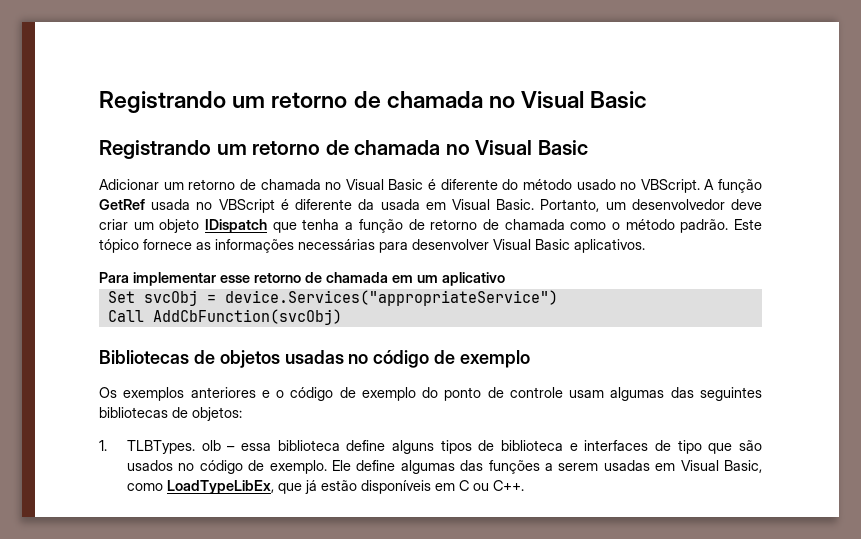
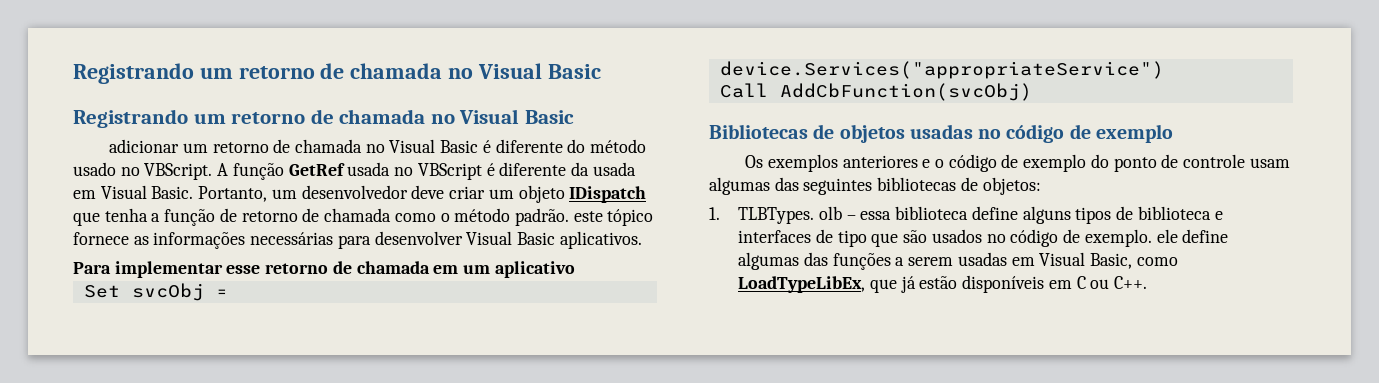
[99,179,159,190] Adicionar -> [109,139,180,153] adicionar
[734,219,762,230] Este -> [573,211,603,222] este
[331,460,351,471] Ele -> [1156,229,1178,243] ele

